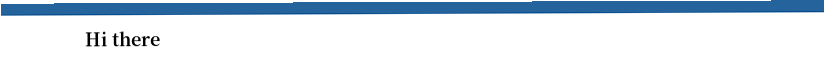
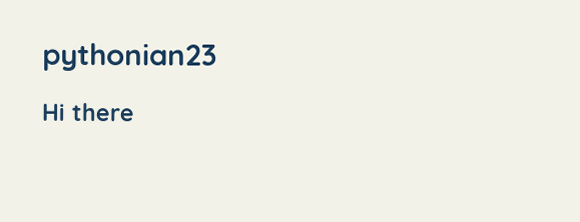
(84, 39) none -> [42,42,217,72] pythonian23 //

